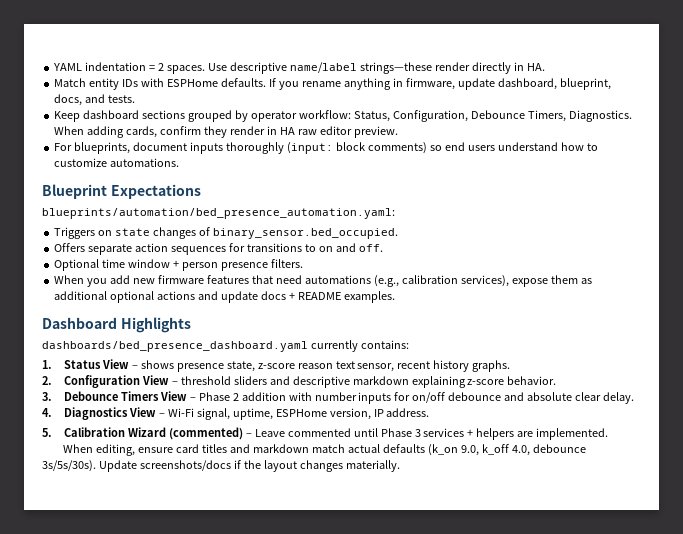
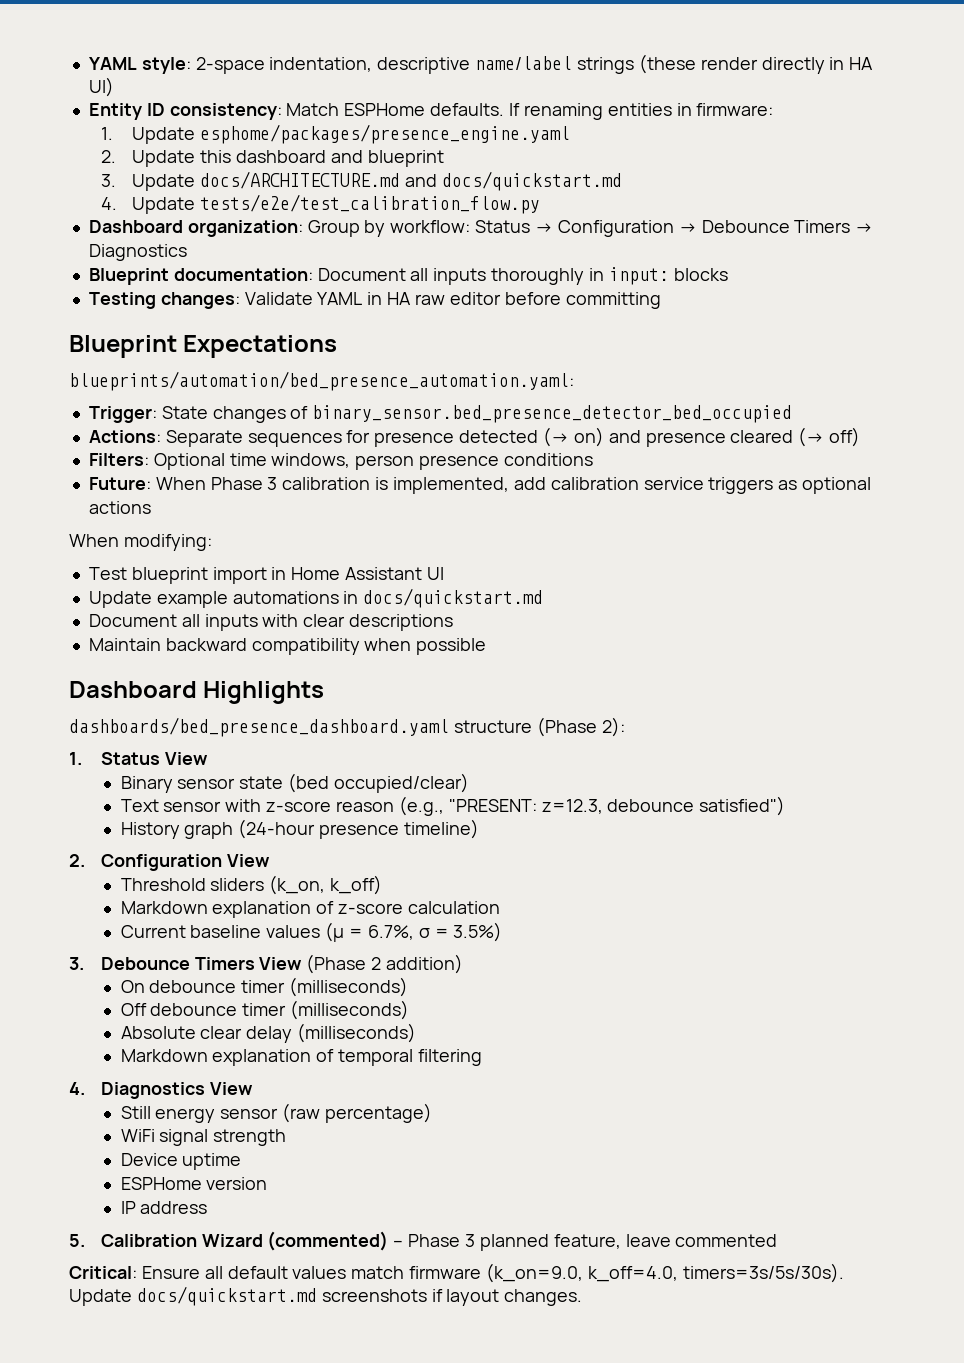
[53,62,545,74] [54,78,611,90] [54,94,136,106] [54,110,632,122] [54,126,398,138] [54,142,598,154] [54,158,180,167] [42,184,201,199] [42,208,395,219] [54,227,398,239] [54,243,383,255] [54,259,303,271] [54,275,592,287] [54,291,395,303] YAML indentation = 2 spaces. Use descriptive name/label strings—these render directly in HA. // Match entity IDs with ESPHome defaults. If you rename anything in firmware, update dashboard, blueprint, docs, and tests. // Keep dashboard sections grouped by operator workflow: Status, Configuration, Debounce Timers, Diagnostics. When adding cards, confirm they render in HA raw editor preview. // For blueprints, document inputs thoroughly (input: block comments) so end users understand how to customize automations. // Blueprint Expectations // blueprints/automation/bed_presence_automation.yaml: // Triggers on state changes of binary_sensor.bed_occupied. // Offers separate action sequences for transitions to on and off. // Optional time window + person presence filters. // When you add new firmware features that need automations (e.g., calibration services), expose them as additional optional actions and update docs + README examples. -> [88,54,874,74] [88,77,114,97] [88,103,774,120] [100,124,571,144] [100,150,444,167] [100,171,623,191] [100,194,541,214] [88,220,874,237] [88,244,187,261] [88,267,728,285] [88,292,661,309] [69,335,338,358] [69,371,574,391] [88,405,793,423] [88,427,861,447] [88,453,593,470] [88,477,872,494] [88,501,151,514] [69,534,212,551] [88,567,444,584] [88,588,544,608] [88,614,454,631] [88,638,487,655] YAML style: 2-space indentation, descriptive name/label strings (these render directly in HA UI) // Entity ID consistency: Match ESPHome defaults. If renaming entities in firmware: // 1. Update esphome/packages/presence_engine.yaml // 2. Update this dashboard and blueprint // 3. Update docs/ARCHITECTURE.md and docs/quickstart.md // 4. Update tests/e2e/test_calibration_flow.py // Dashboard organization: Group by workflow: Status → Configuration → Debounce Timers → Diagnostics // Blueprint documentation: Document all inputs thoroughly in input: blocks // Testing changes: Validate YAML in HA raw editor before committing // Blueprint Expectations // blueprints/automation/bed_presence_automation.yaml: // Trigger: State changes of binary_sensor.bed_presence_detector_bed_occupied // Actions: Separate sequences for presence detected (→ on) and presence cleared (→ off) // Filters: Optional time windows, person presence conditions // Future: When Phase 3 calibration is implemented, add calibration service triggers as optional actions // When modifying: // Test blueprint import in Home Assistant UI // Update example automations in docs/quickstart.md // Document all inputs with clear descriptions // Maintain backward compatibility when possible
[310,340,409,352] currently contains: -> [453,717,625,737] structure (Phase 2):
[131,360,511,372] [42,375,557,388] [42,391,635,404] [42,407,430,420] – shows presence state, z-score reason text sensor, recent history graphs. // 2. Configuration View – threshold sliders and descriptive markdown explaining z-score behavior. // 3. Debounce Timers View – Phase 2 addition with number inputs for on/off debounce and absolute clear delay. // 4. Diagnostics View – Wi-Fi signal, uptime, ESPHome version, IP address. -> [120,773,469,793] [120,796,786,816] [120,819,479,839] [69,854,270,871] [120,875,383,895] [120,901,500,918] [120,922,503,942] [69,954,464,974] [120,977,409,997] [120,1000,410,1020] [120,1023,417,1043] [120,1049,482,1066] [69,1082,253,1099] [120,1103,432,1123] [120,1129,287,1146] [120,1153,242,1170] [120,1177,268,1190] [120,1201,208,1214] // Binary sensor state (bed occupied/clear) // Text sensor with z-score reason (e.g., "PRESENT: z=12.3, debounce satisfied") // History graph (24-hour presence timeline) // 2. Configuration View // Threshold sliders (k_on, k_off) // Markdown explanation of z-score calculation // Current baseline values (μ = 6.7%, σ = 3.5%) // 3. Debounce Timers View (Phase 2 addition) // On debounce timer (milliseconds) // Off debounce timer (milliseconds) // Absolute clear delay (milliseconds) // Markdown explanation of temporal filtering // 4. Diagnostics View // Still energy sensor (raw percentage) // WiFi signal strength // Device uptime // ESPHome version // IP address
[254,428,609,440] [63,444,586,456] [42,460,400,472] Leave commented until Phase 3 services + helpers are implemented. // When editing, ensure card titles and markdown match actual defaults (k_on 9.0, k_off 4.0, debounce 3s/5s/30s). Update screenshots/docs if the layout changes materially. -> [408,1234,778,1251] [69,1263,844,1283] [69,1286,583,1306] Phase 3 planned feature, leave commented // Critical: Ensure all default values match firmware (k_on=9.0, k_off=4.0, timers=3s/5s/30s). Update docs/quickstart.md screenshots if layout changes.

